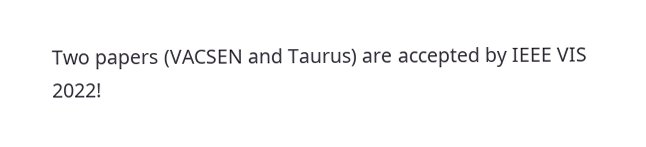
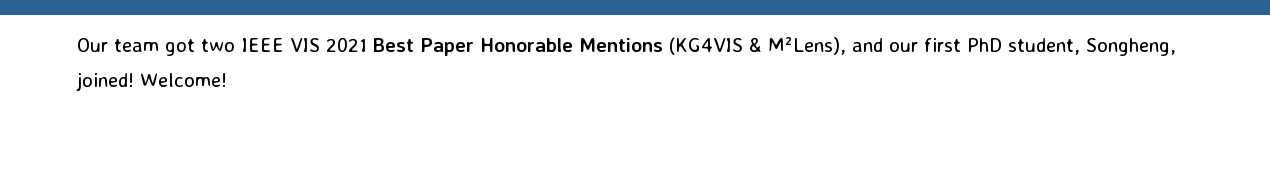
[51,46,588,70] [52,83,102,98] Two papers (VACSEN and Taurus) are accepted by IEEE VIS 2022! -> [77,37,1176,56] [76,72,227,91] Our team got two IEEE VIS 2021 Best Paper Honorable Mentions (KG4VIS & M²Lens), and our first PhD student, Songheng, joined! Welcome!

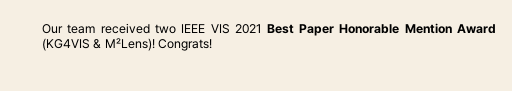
[165,39,195,56] got -> [100,23,150,34] received
[579,37,1176,56] [76,72,227,91] Mentions (KG4VIS & M²Lens), and our first PhD student, Songheng, joined! Welcome! -> [404,23,497,34] [42,38,213,51] Mention Award (KG4VIS & M²Lens)! Congrats!

